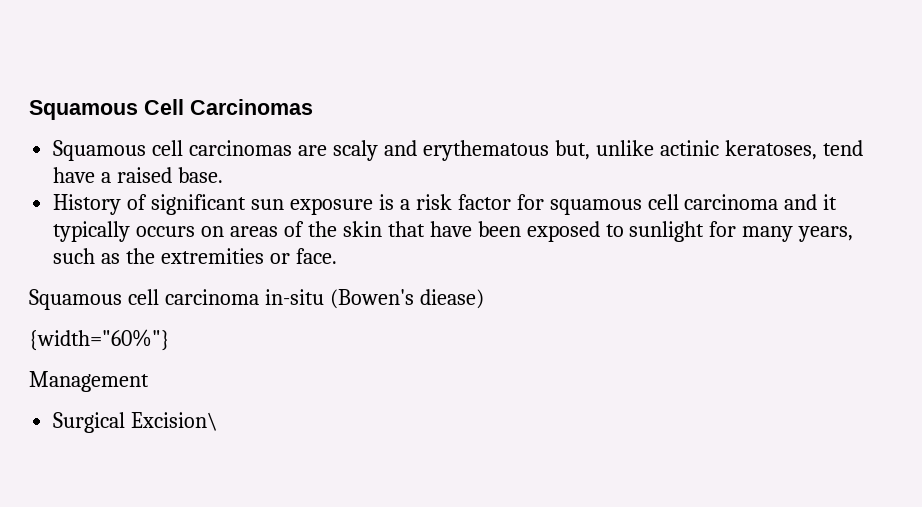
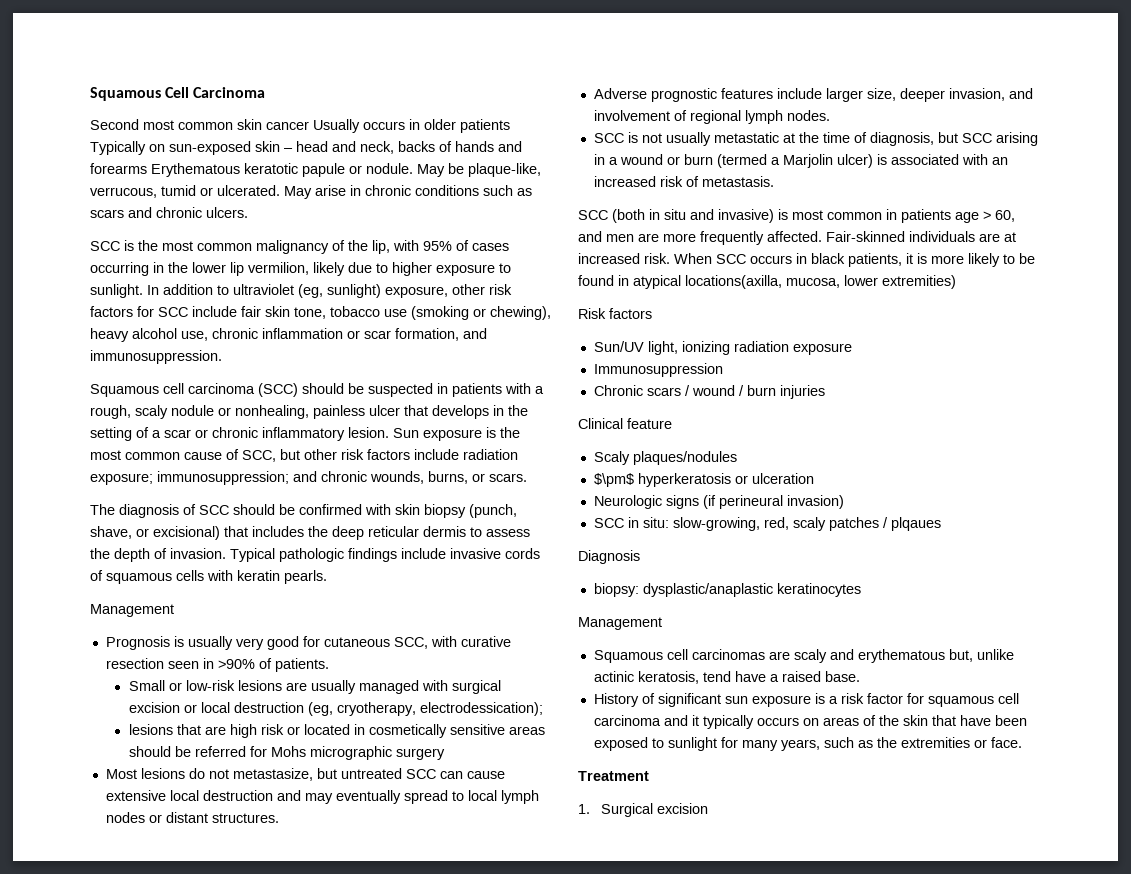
[190,99,313,115] Carcinomas -> [193,87,266,98] [90,119,510,133] [90,141,522,155] [90,163,541,177] [90,185,532,199] [90,207,248,218] [90,240,509,254] [90,262,511,276] [90,284,512,298] [90,306,551,320] [90,328,487,342] [90,350,222,364] [90,383,544,397] [90,405,528,419] [90,427,520,441] [90,449,518,462] [90,471,527,485] [90,504,517,518] [90,526,530,540] [90,548,540,562] [90,570,327,584] [90,604,174,617] [105,636,511,650] [105,658,329,672] [128,680,501,694] [128,702,543,716] [128,724,545,738] [128,746,445,760] [105,768,505,781] [105,790,539,804] [105,812,279,823] [593,88,1033,102] [593,110,830,124] [593,132,1038,146] [593,154,1008,168] [593,176,774,187] [578,209,1015,223] [578,231,1016,245] [578,253,1035,267] [578,275,956,289] [578,308,652,319] [593,341,852,355] [593,363,723,377] [593,385,825,399] [578,418,672,429] [593,451,737,465] [593,473,814,487] [593,495,844,509] [593,517,941,531] [578,550,640,564] [593,583,861,597] [578,617,662,630] Carcinoma // Second most common skin cancer Usually occurs in older patients Typically on sun-exposed skin – head and neck, backs of hands and forearms Erythematous keratotic papule or nodule. May be plaque-like, verrucous, tumid or ulcerated. May arise in chronic conditions such as scars and chronic ulcers. // SCC is the most common malignancy of the lip, with 95% of cases occurring in the lower lip vermilion, likely due to higher exposure to sunlight. In addition to ultraviolet (eg, sunlight) exposure, other risk factors for SCC include fair skin tone, tobacco use (smoking or chewing), heavy alcohol use, chronic inflammation or scar formation, and immunosuppression. // Squamous cell carcinoma (SCC) should be suspected in patients with a rough, scaly nodule or nonhealing, painless ulcer that develops in the setting of a scar or chronic inflammatory lesion. Sun exposure is the most common cause of SCC, but other risk factors include radiation exposure; immunosuppression; and chronic wounds, burns, or scars. // The diagnosis of SCC should be confirmed with skin biopsy (punch, shave, or excisional) that includes the deep reticular dermis to assess the depth of invasion. Typical pathologic findings include invasive cords of squamous cells with keratin pearls. // Management // Prognosis is usually very good for cutaneous SCC, with curative resection seen in >90% of patients. // Small or low-risk lesions are usually managed with surgical excision or local destruction (eg, cryotherapy, electrodessication); // lesions that are high risk or located in cosmetically sensitive areas should be referred for Mohs micrographic surgery // Most lesions do not metastasize, but untreated SCC can cause extensive local destruction and may eventually spread to local lymph nodes or distant structures. // Adverse prognostic features include larger size, deeper invasion, and involvement of regional lymph nodes. // SCC is not usually metastatic at the time of diagnosis, but SCC arising in a wound or burn (termed a Marjolin ulcer) is associated with an increased risk of metastasis. // SCC (both in situ and invasive) is most common in patients age > 60, and men are more frequently affected. Fair-skinned individuals are at increased risk. When SCC occurs in black patients, it is more likely to be found in atypical locations(axilla, mucosa, lower extremities) // Risk factors // Sun/UV light, ionizing radiation exposure // Immunosuppression // Chronic scars / wound / burn injuries // Clinical feature // Scaly plaques/nodules // $\pm$ hyperkeratosis or ulceration // Neurologic signs (if perineural invasion) // SCC in situ: slow-growing, red, scaly patches / plqaues // Diagnosis // biopsy: dysplastic/anaplastic keratinocytes // Management
[724,140,817,160] keratoses, -> [637,671,699,684] keratosis,
[29,289,484,310] [29,329,170,351] [29,371,149,392] [53,412,219,433] Squamous cell carcinoma in-situ (Bowen's diease) // {width="60%"} // Management // Surgical Excision\ -> [578,771,649,781] [578,803,708,817] Treatment // 1. Surgical excision

